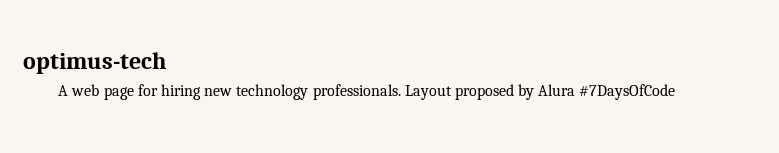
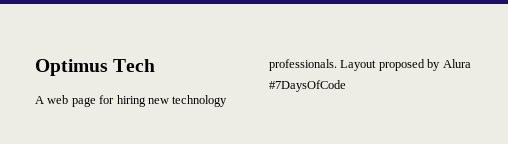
[23,52,166,74] optimus-tech -> [35,59,156,76] Optimus Tech

